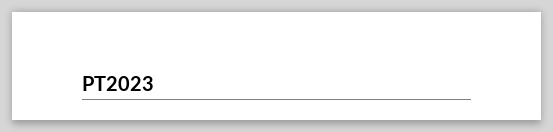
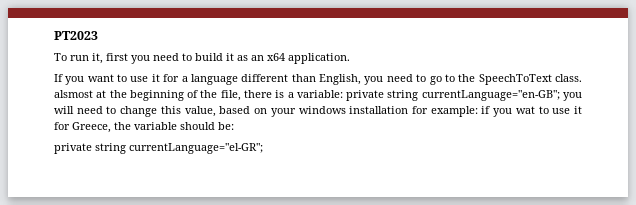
(154, 83) none -> [54,53,350,64] [54,74,582,85] [54,90,582,101] [54,106,582,117] [54,122,234,133] [54,143,263,154] // To run it, first you need to build it as an x64 application. // If you want to use it for a language different than English, you need to go to the SpeechToText class. alsmost at the beginning of the file, there is a variable: private string currentLanguage="en-GB"; you will need to change this value, based on your windows installation for example: if you wat to use it for Greece, the variable should be: // private string currentLanguage="el-GR";

